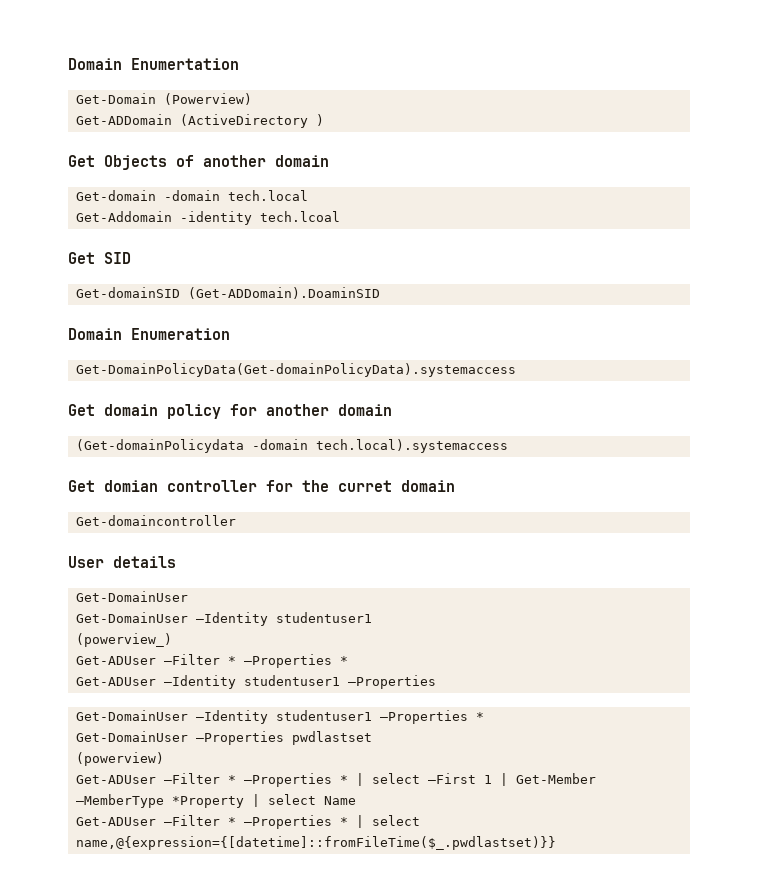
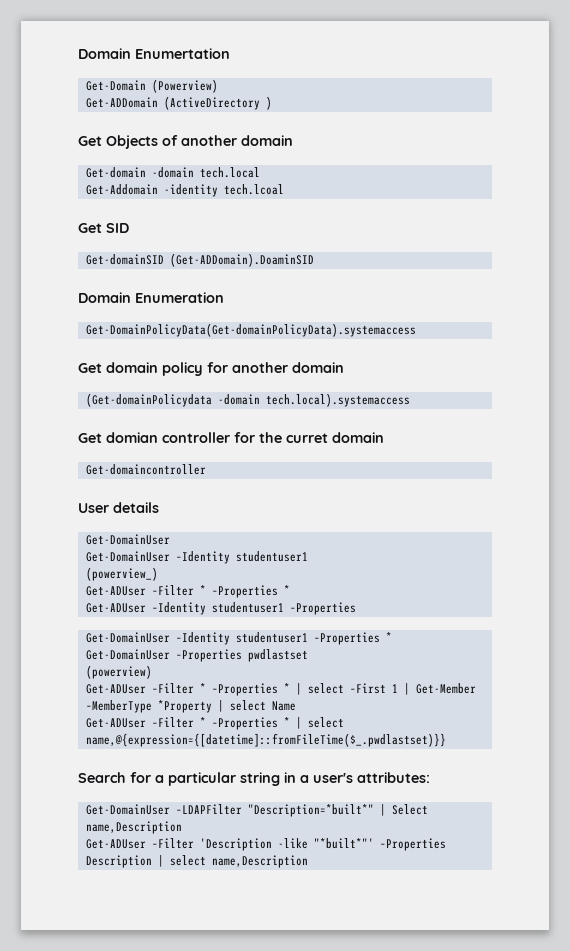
(556, 843) none -> [78,772,430,786] [85,804,428,817] [85,821,182,834] [85,838,446,851] [85,855,308,868] // Search for a particular string in a user's attributes: // Get-DomainUser –LDAPFilter "Description=*built*" | Select name,Description // Get-ADUser –Filter 'Description -like "*built*"' –Properties Description | select name,Description

